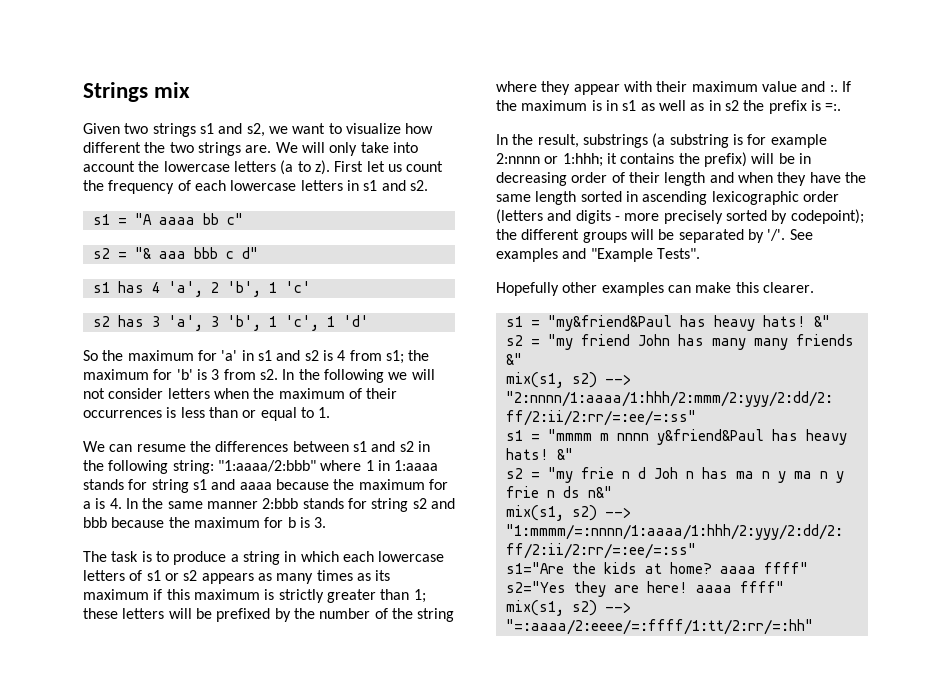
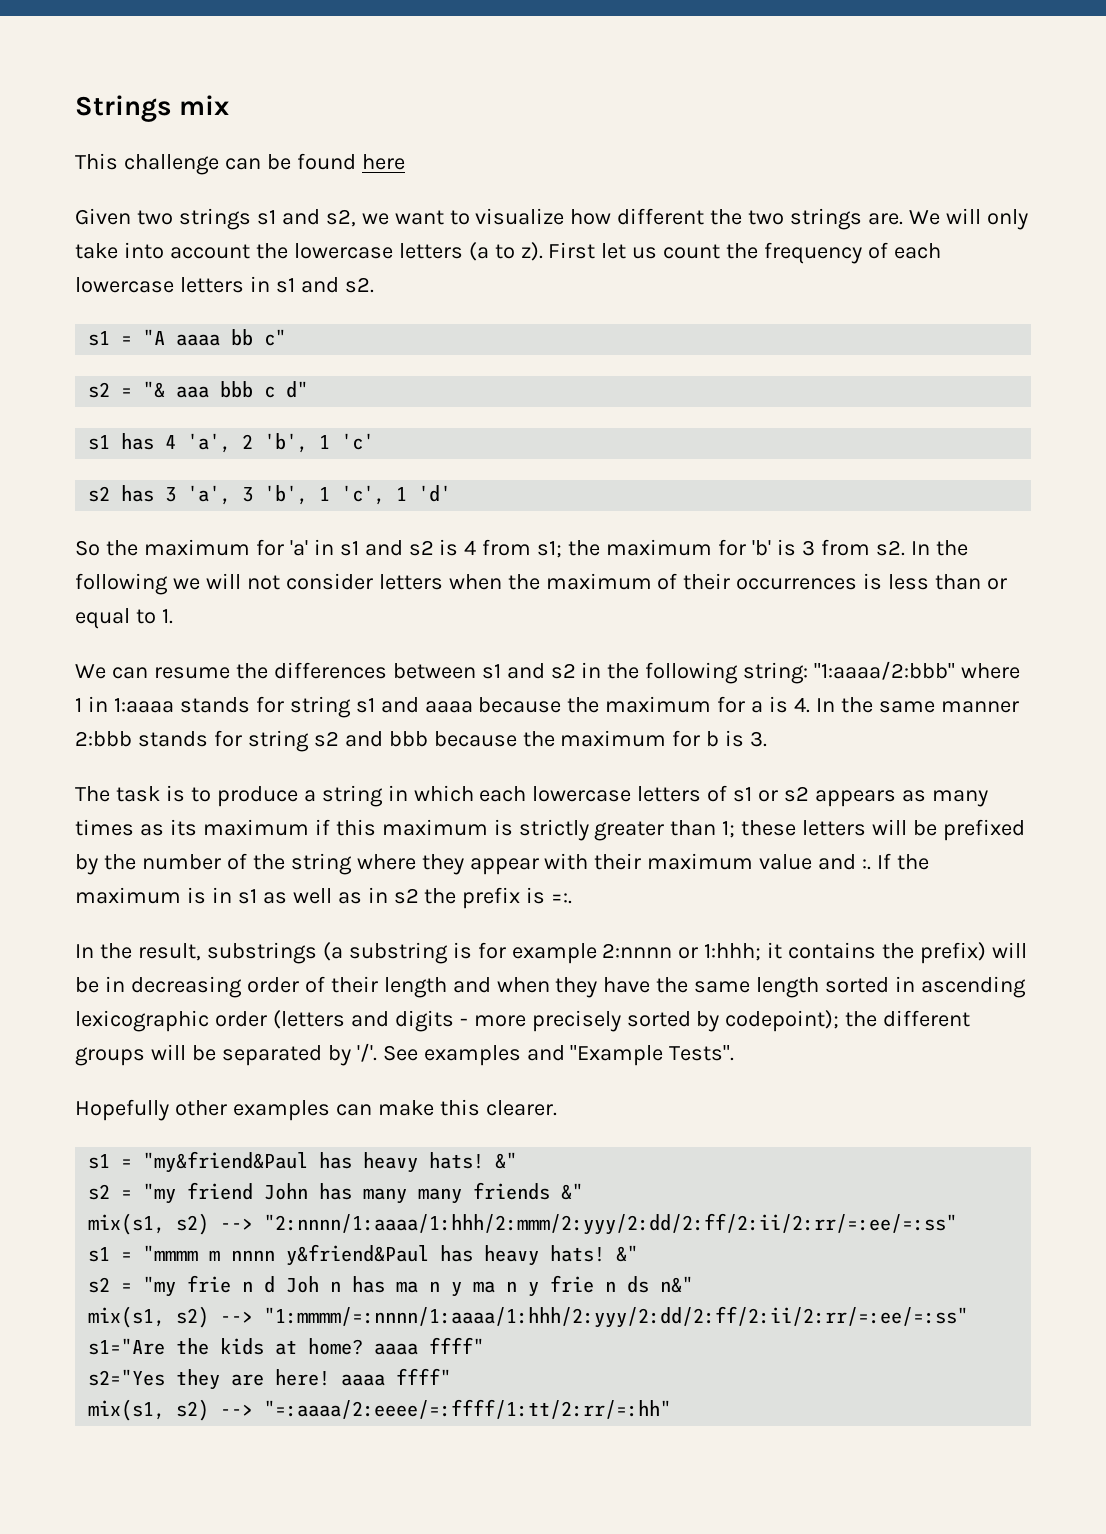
(191, 90) none -> [75,153,405,175] // This challenge can be found here

